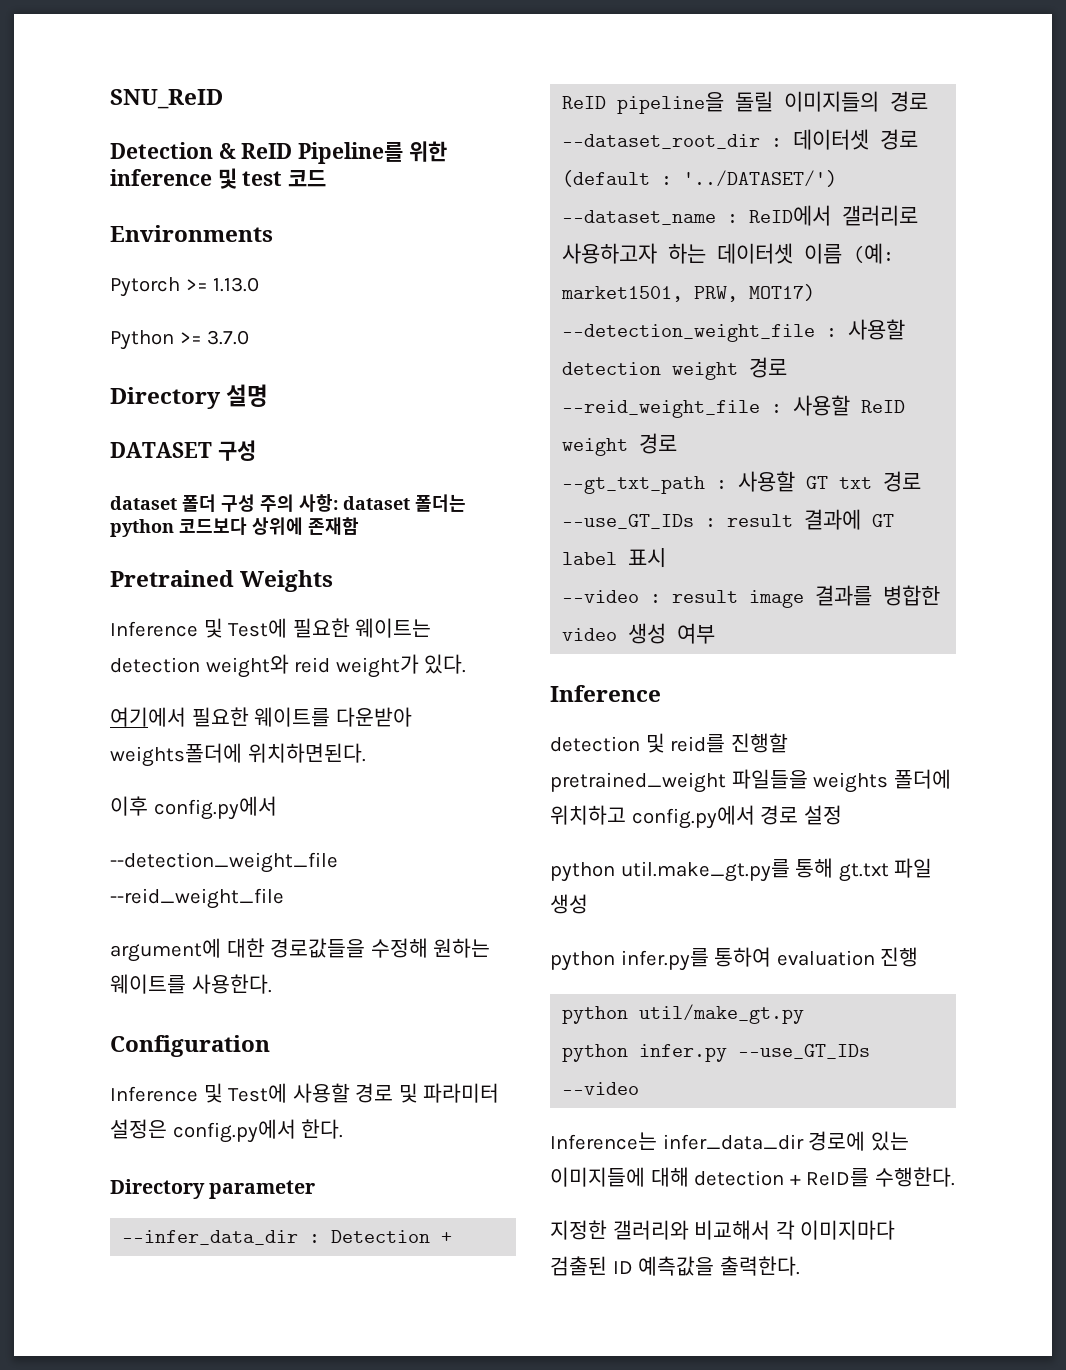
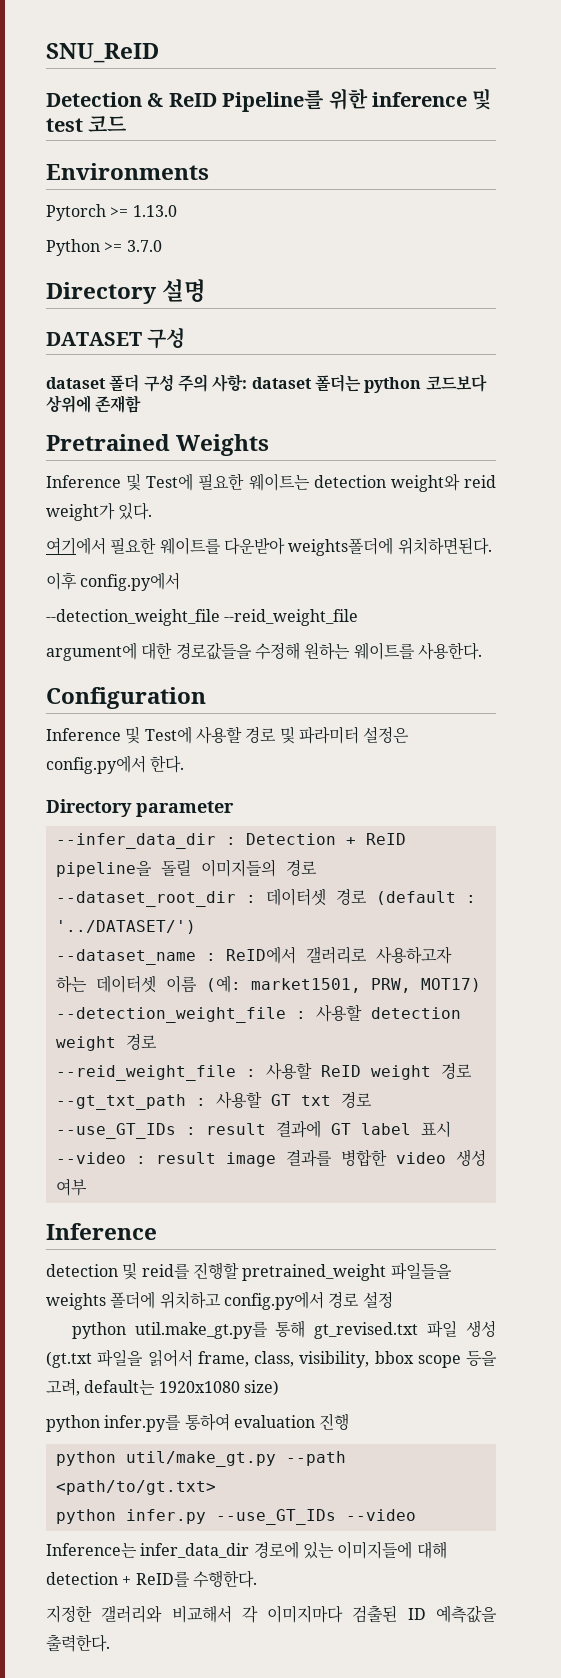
[838,863,889,882] gt.txt -> [314,1322,419,1339] gt_revised.txt
(588, 904) none -> [46,1349,497,1368] [46,1378,279,1396] (gt.txt 파일을 읽어서 frame, class, visibility, bbox scope 등을 고려, default는 1920x1080 size)
(805, 1014) none -> [285,1451,346,1466] [55,1480,216,1495] --path <path/to/gt.txt>

